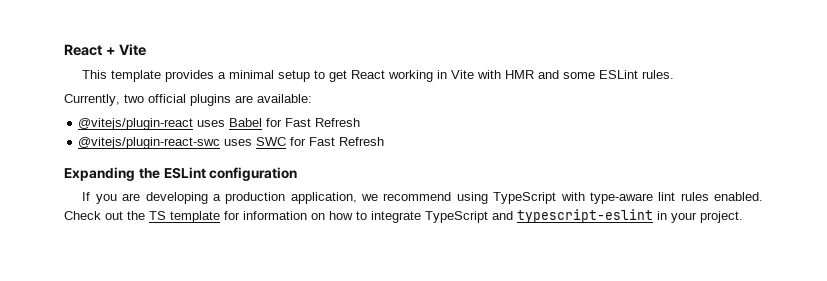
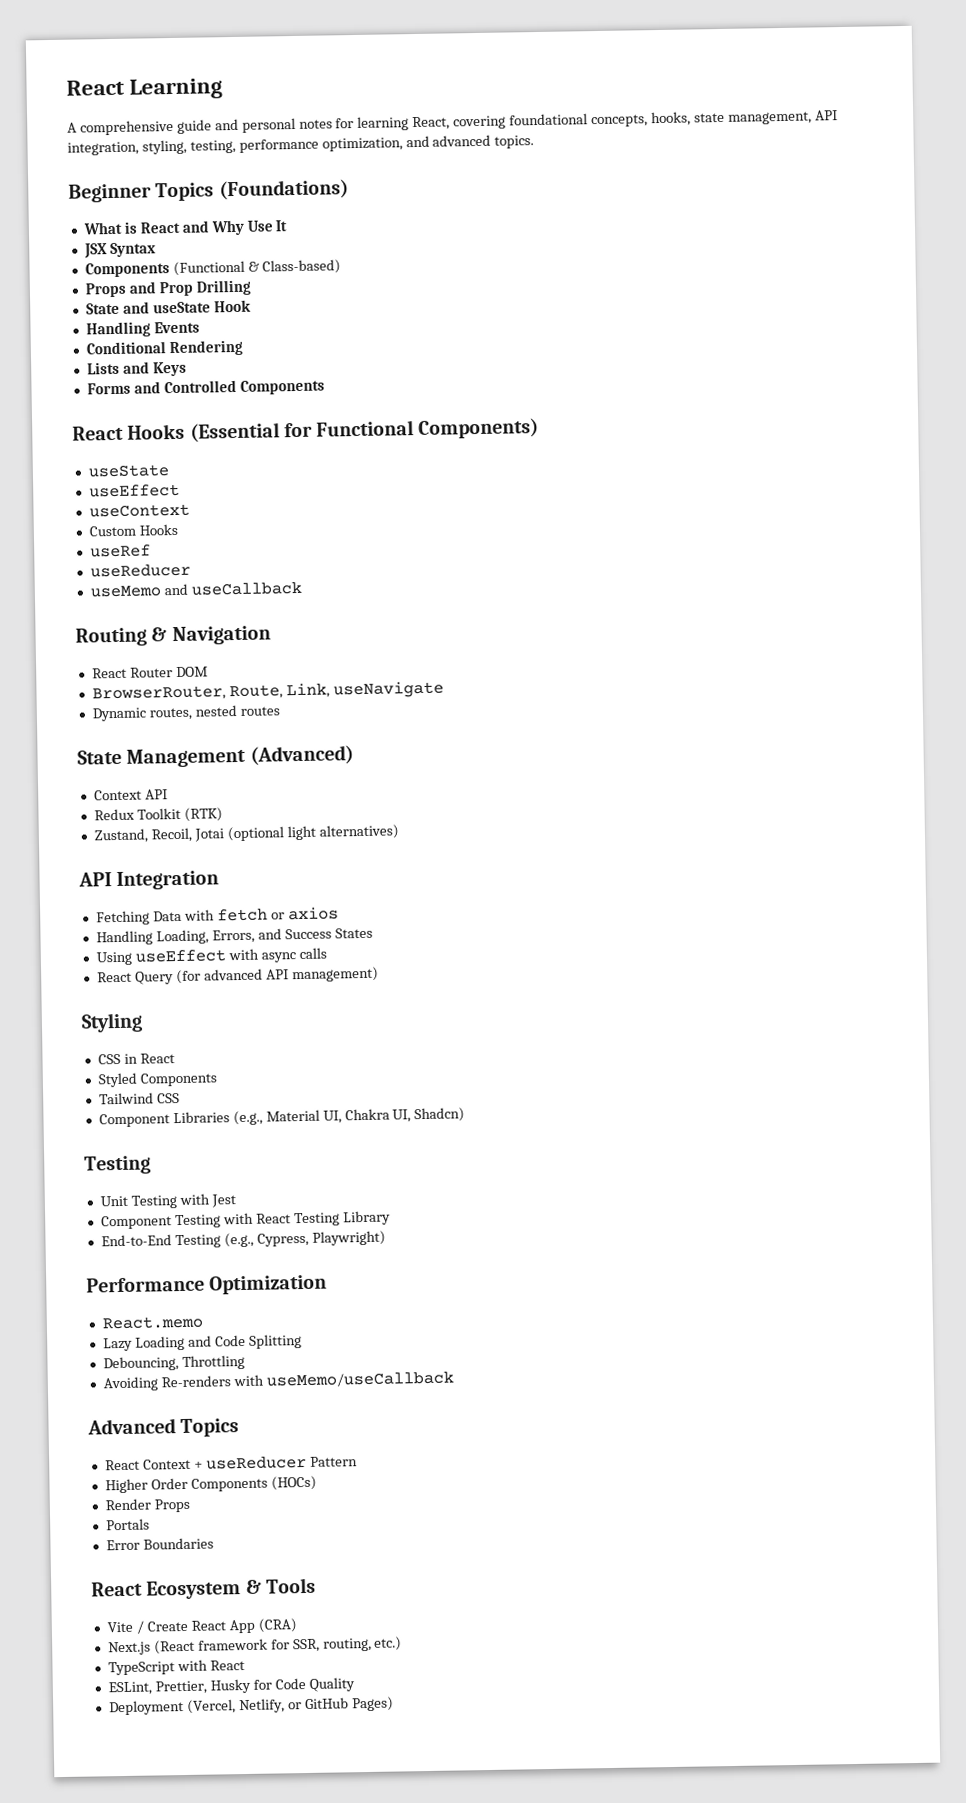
[64,44,146,56] [82,70,675,82] [64,94,312,106] [78,118,361,130] [78,137,385,149] [64,167,298,181] [82,192,763,204] [64,209,743,223] React + Vite // This template provides a minimal setup to get React working in Vite with HMR and some ESLint rules. // Currently, two official plugins are available: // @vitejs/plugin-react uses Babel for Fast Refresh // @vitejs/plugin-react-swc uses SWC for Fast Refresh // Expanding the ESLint configuration // If you are developing a production application, we recommend using TypeScript with type-aware lint rules enabled. Check out the TS template for information on how to integrate TypeScript and typescript-eslint in your project. -> [66,78,224,100] [67,110,838,136] [67,134,535,156] [68,179,349,203] [82,219,288,236] [83,242,156,259] [84,259,341,278] [84,279,252,298] [85,299,251,315] [85,321,200,338] [85,339,243,357] [86,361,187,377] [86,379,325,395] [72,418,540,443] [87,464,169,478] [88,483,180,498] [88,503,190,518] [88,523,178,537] [89,544,151,558] [89,563,191,578] [89,581,302,598] [75,625,271,647] [91,666,208,679] [91,680,444,702] [91,705,280,722] [77,745,354,768] [93,789,168,801] [93,807,223,822] [93,824,399,844] [78,870,220,891] [95,906,339,926] [95,927,373,946] [95,947,327,966] [96,966,379,985] [81,1012,143,1033] [97,1053,175,1065] [97,1072,217,1088] [98,1092,180,1105] [98,1107,466,1128] [84,1155,151,1175] [99,1193,236,1209] [100,1210,391,1230] [100,1230,386,1249] [86,1274,328,1295] [101,1315,203,1330] [102,1334,302,1352] [102,1354,245,1372] [102,1371,454,1392] [87,1418,240,1438] [104,1455,358,1471] [104,1475,317,1494] [104,1498,190,1513] [105,1518,150,1531] [105,1537,214,1551] [91,1577,316,1600] [106,1618,297,1634] [107,1636,403,1656] [107,1659,245,1676] [107,1677,355,1696] [108,1696,394,1716] React Learning // A comprehensive guide and personal notes for learning React, covering foundational concepts, hooks, state management, API integration, styling, testing, performance optimization, and advanced topics. // Beginner Topics (Foundations) // What is React and Why Use It // JSX Syntax // Components (Functional & Class-based) // Props and Prop Drilling // State and useState Hook // Handling Events // Conditional Rendering // Lists and Keys // Forms and Controlled Components // React Hooks (Essential for Functional Components) // useState // useEffect // useContext // Custom Hooks // useRef // useReducer // useMemo and useCallback // Routing & Navigation // React Router DOM // BrowserRouter, Route, Link, useNavigate // Dynamic routes, nested routes // State Management (Advanced) // Context API // Redux Toolkit (RTK) // Zustand, Recoil, Jotai (optional light alternatives) // API Integration // Fetching Data with fetch or axios // Handling Loading, Errors, and Success States // Using useEffect with async calls // React Query (for advanced API management) // Styling // CSS in React // Styled Components // Tailwind CSS // Component Libraries (e.g., Material UI, Chakra UI, Shadcn) // Testing // Unit Testing with Jest // Component Testing with React Testing Library // End-to-End Testing (e.g., Cypress, Playwright) // Performance Optimization // React.memo // Lazy Loading and Code Splitting // Debouncing, Throttling // Avoiding Re-renders with useMemo/useCallback // Advanced Topics // React Context + useReducer Pattern // Higher Order Components (HOCs) // Render Props // Portals // Error Boundaries // React Ecosystem & Tools // Vite / Create React App (CRA) // Next.js (React framework for SSR, routing, etc.) // TypeScript with React // ESLint, Prettier, Husky for Code Quality // Deployment (Vercel, Netlify, or GitHub Pages)

